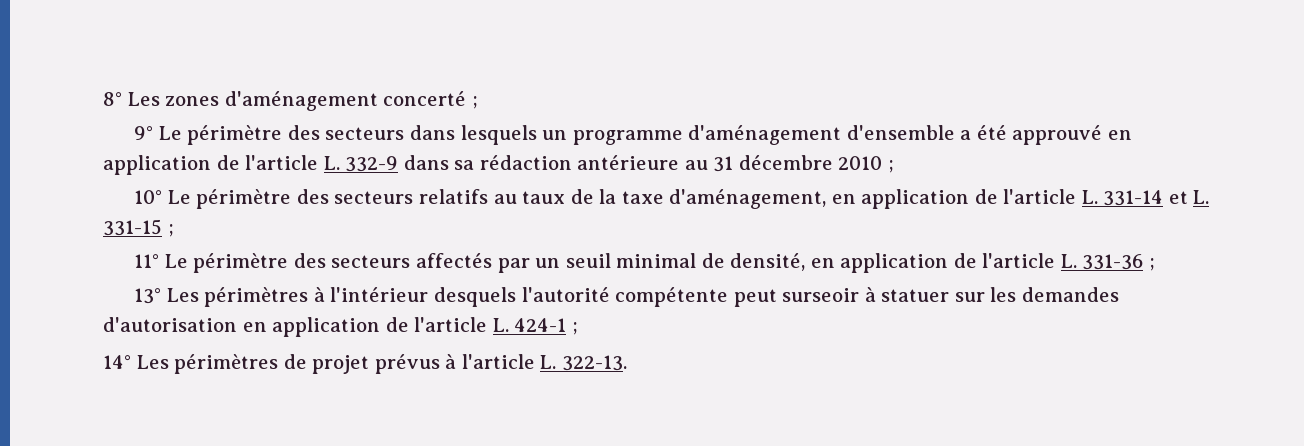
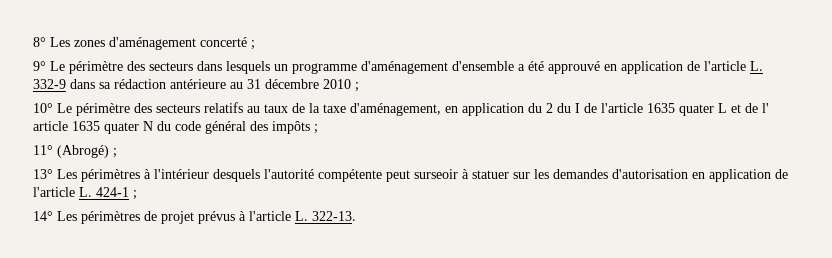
[974,189,1210,206] [103,219,174,237] [134,253,1144,273] de l'article L. 331-14 et L. 331-15 ; // 11° Le périmètre des secteurs affectés par un seuil minimal de densité, en application de l'article L. 331-36 -> [528,103,769,116] [33,121,318,134] [33,145,109,158] du 2 du I de l'article 1635 quater L et de l' article 1635 quater N du code général des impôts ; // 11° (Abrogé)

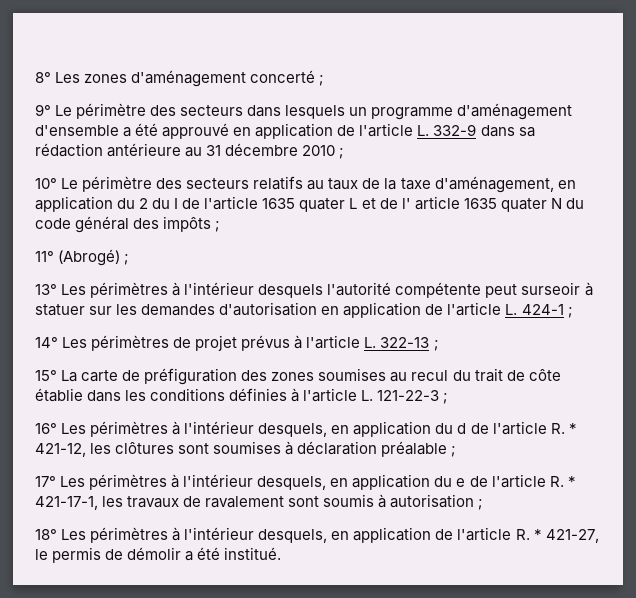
[312,211,356,221] 322-13. -> [380,337,439,351] [35,368,561,385] [35,388,449,404] [35,421,577,437] [35,441,457,457] [35,474,576,490] [35,494,484,510] [35,527,599,543] [35,547,282,563] 322-13 ; // 15° La carte de préfiguration des zones soumises au recul du trait de côte établie dans les conditions définies à l'article L. 121-22-3 ; // 16° Les périmètres à l'intérieur desquels, en application du d de l'article R. * 421-12, les clôtures sont soumises à déclaration préalable ; // 17° Les périmètres à l'intérieur desquels, en application du e de l'article R. * 421-17-1, les travaux de ravalement sont soumis à autorisation ; // 18° Les périmètres à l'intérieur desquels, en application de l'article R. * 421-27, le permis de démolir a été institué.

